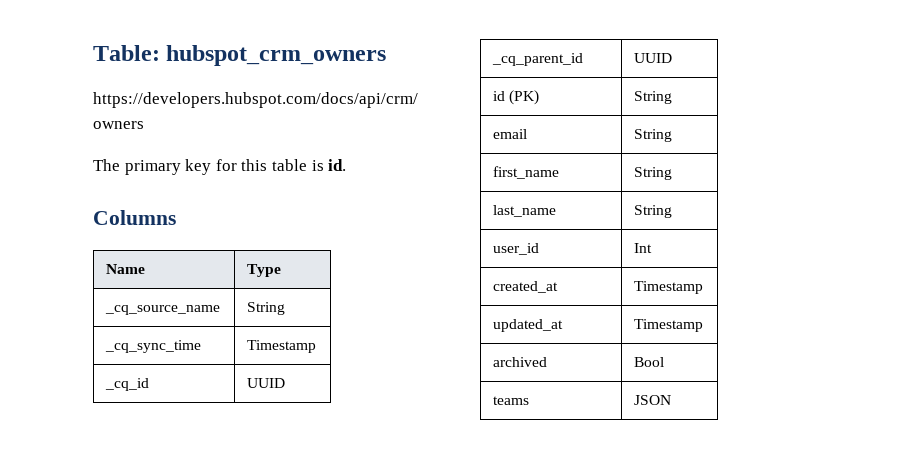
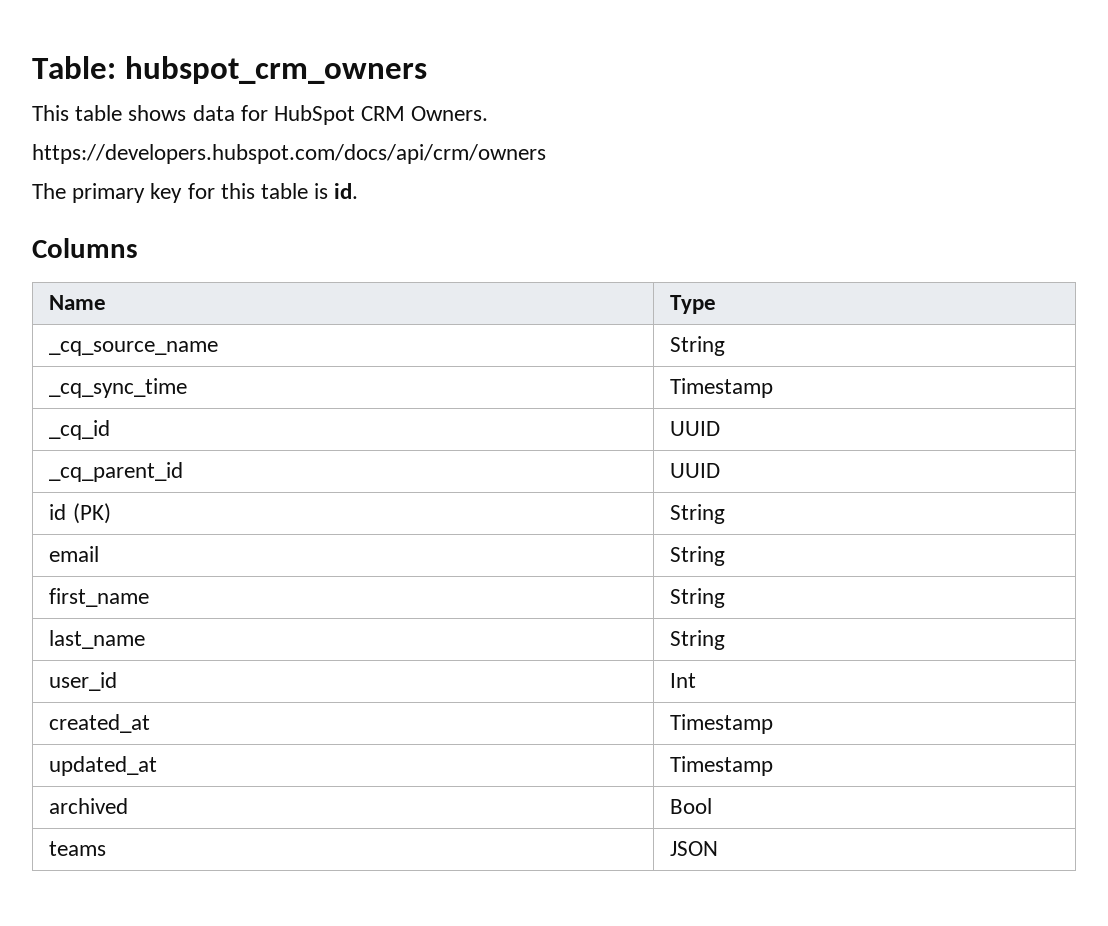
(387, 55) none -> [32,105,489,125] // This table shows data for HubSpot CRM Owners.

